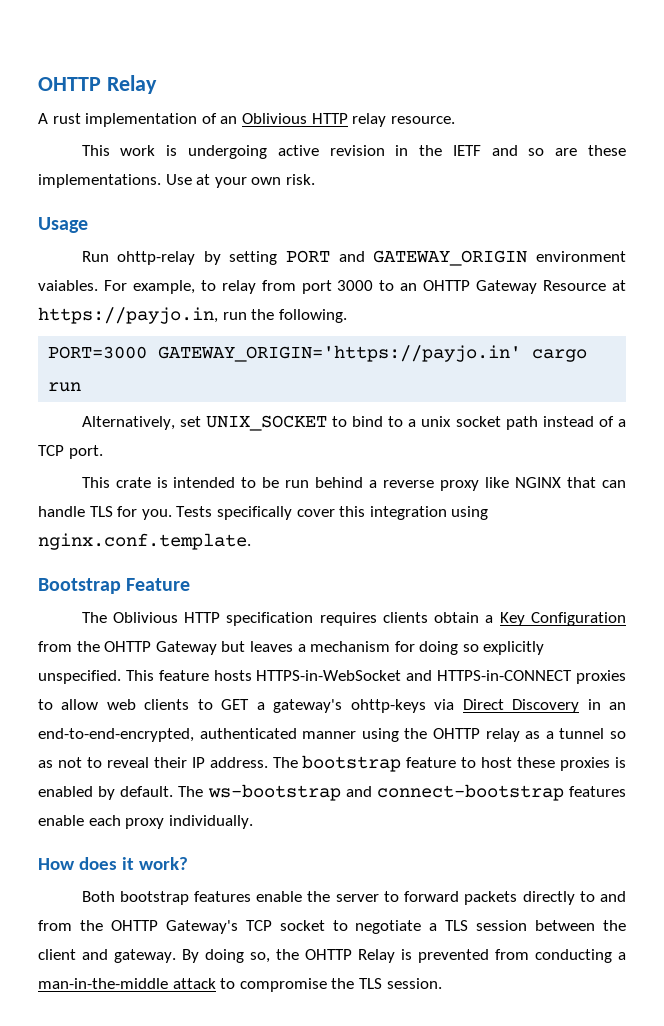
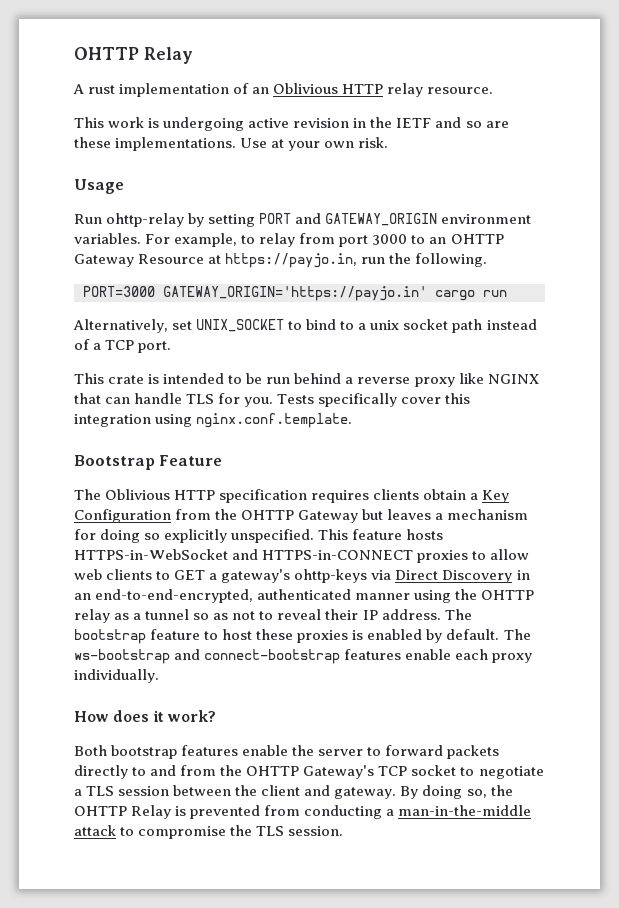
[38,280,98,291] vaiables. -> [74,233,141,244] variables.

